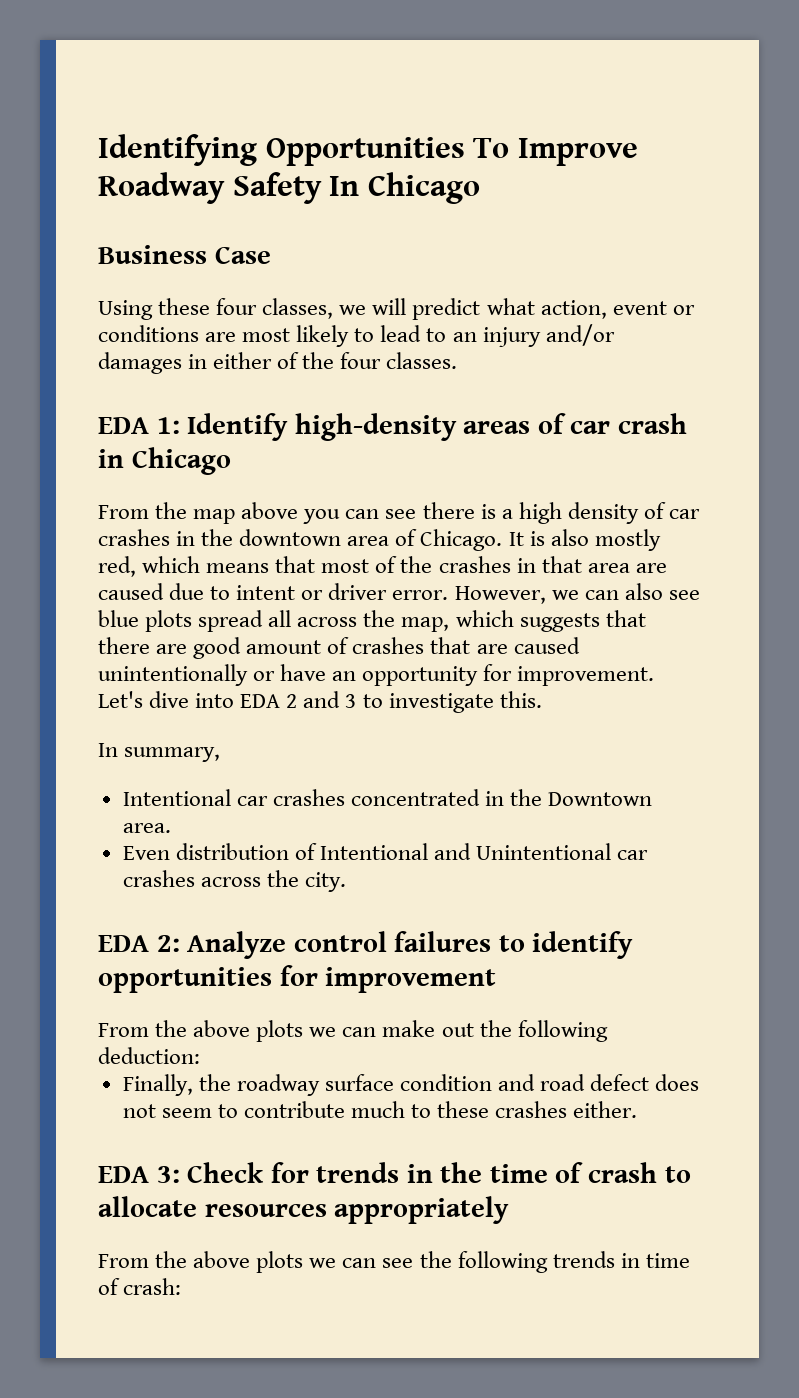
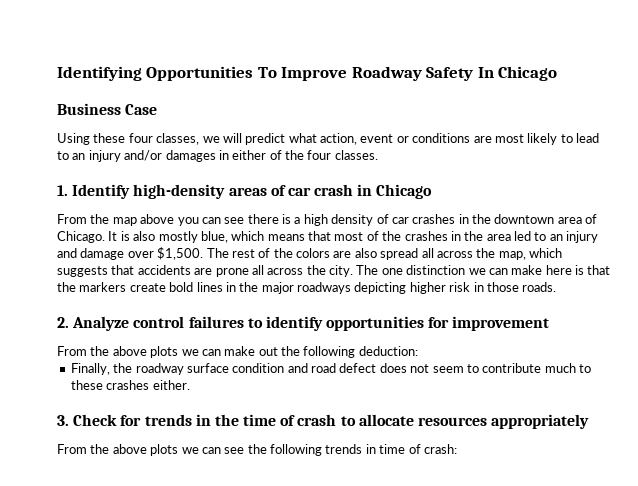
[98,417,180,434] EDA 1: -> [57,185,68,196] 1.
[98,556,136,577] red, -> [200,231,228,243] blue,
[541,556,667,573] [98,583,700,604] [98,610,193,632] that area are caused due to intent or driver error. However, we can also see blue plots -> [464,231,599,243] [57,247,377,260] the area led to an injury and damage over $1,500. The rest of the colors are also
[98,637,580,659] [98,664,655,686] [98,691,542,713] [98,743,221,762] [122,789,653,806] [122,823,171,833] [122,843,649,860] [122,870,346,892] [98,935,180,952] there are good amount of crashes that are caused unintentionally or have an opportunity for improvement. Let's dive into EDA 2 and 3 to investigate this. // In summary, // Intentional car crashes concentrated in the Downtown area. // Even distribution of Intentional and Unintentional car crashes across the city. // EDA 2: -> [137,265,611,277] [57,282,557,294] [57,317,69,328] accidents are prone all across the city. The one distinction we can make here is that the markers create bold lines in the major roadways depicting higher risk in those roads. // 2.
[98,1166,180,1183] EDA 3: -> [57,415,69,426] 3.

